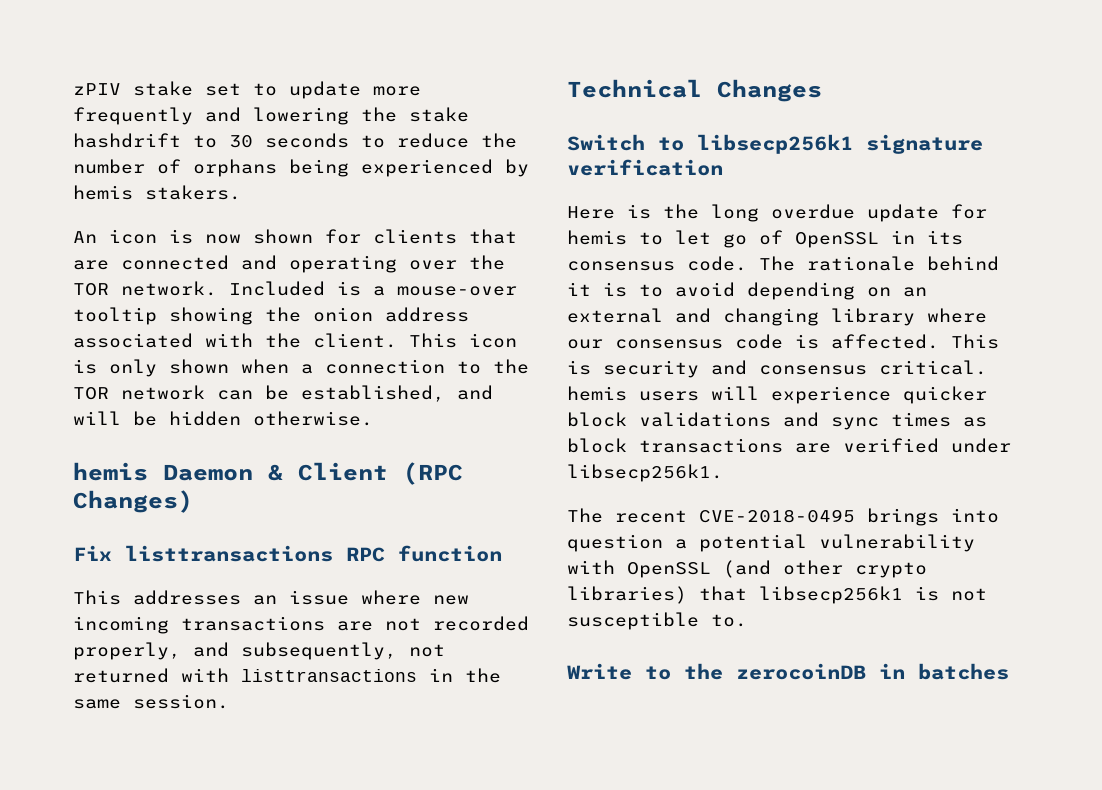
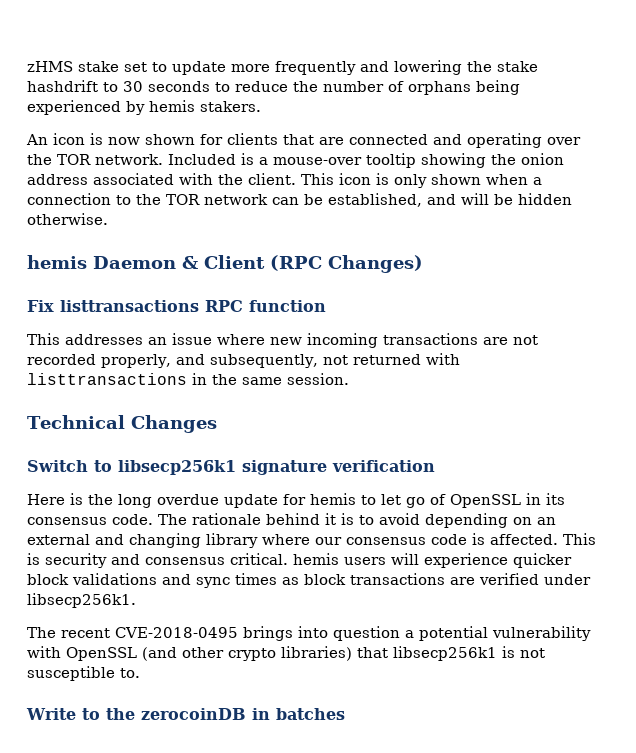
[73,83,121,95] zPIV -> [27,61,73,72] zHMS

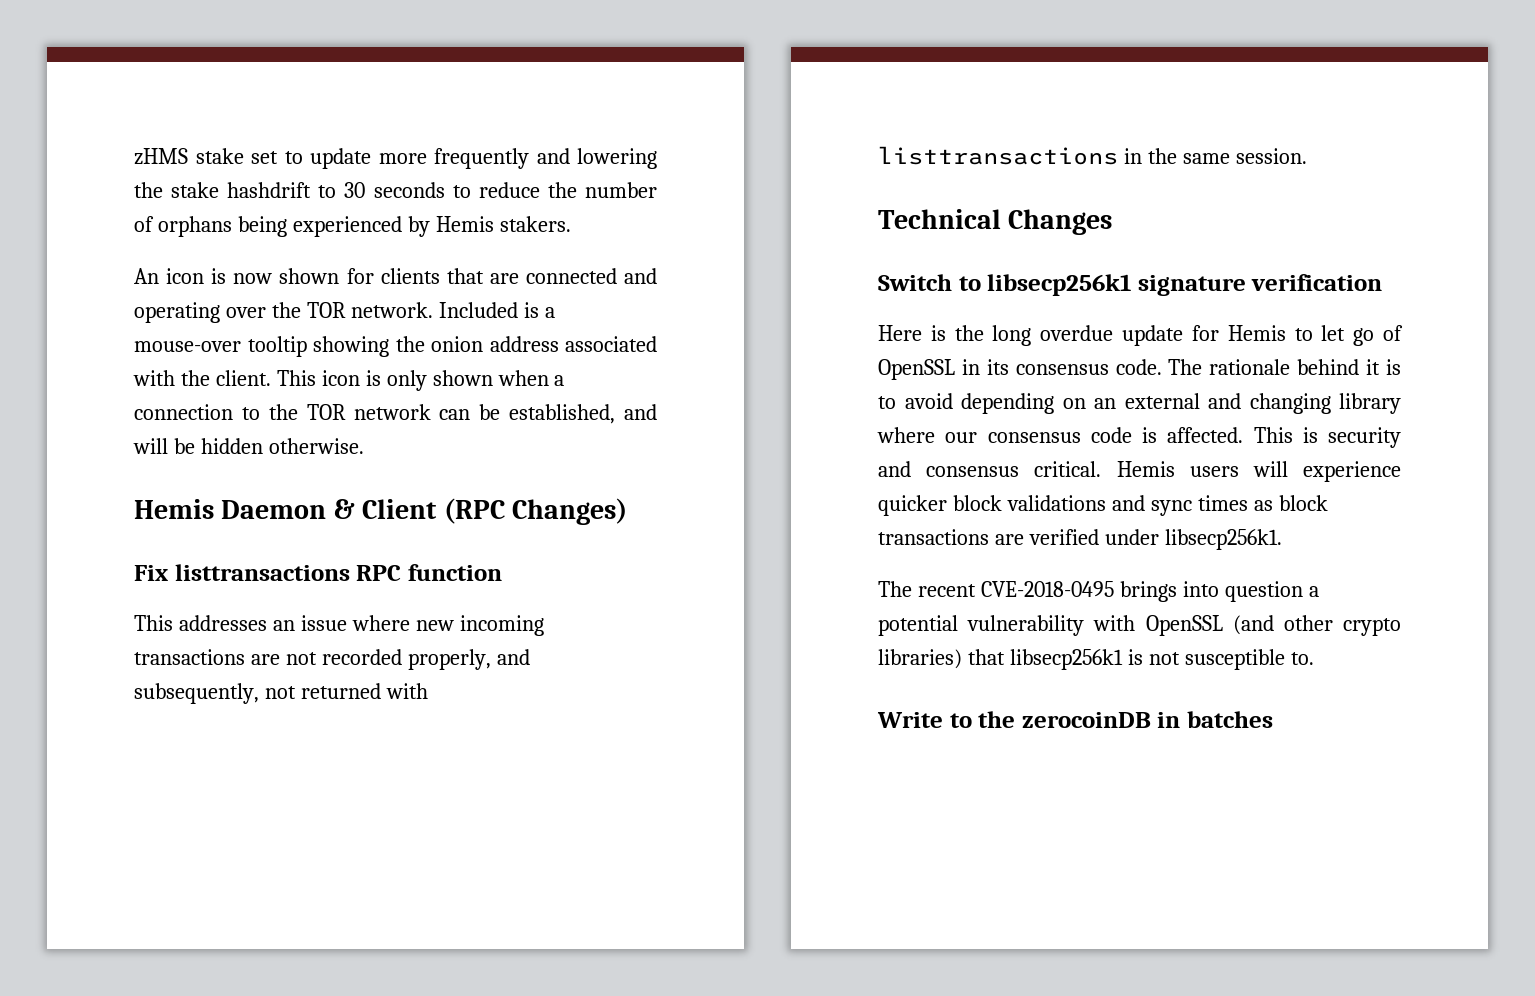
[149,100,195,112] hemis -> [435,216,494,232] Hemis
[27,255,87,269] hemis -> [134,499,214,519] Hemis
[310,493,356,505] hemis -> [1227,325,1286,341] Hemis
[293,553,339,565] hemis -> [1116,461,1175,477] Hemis

